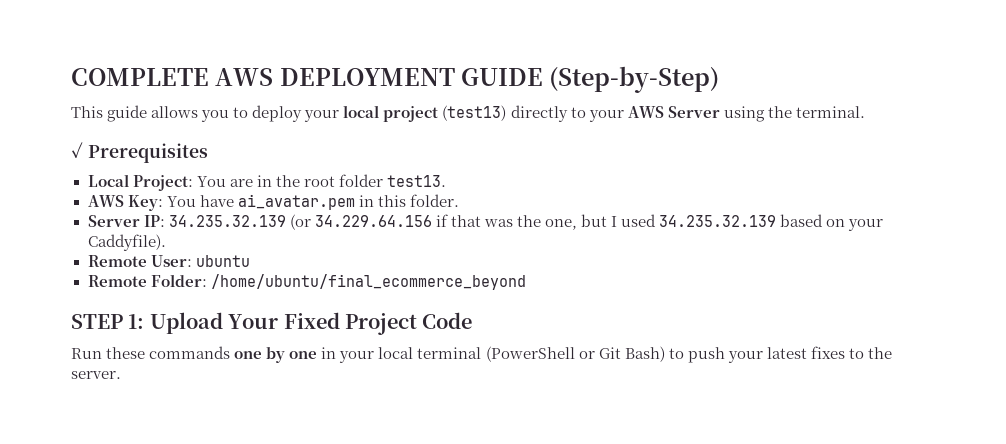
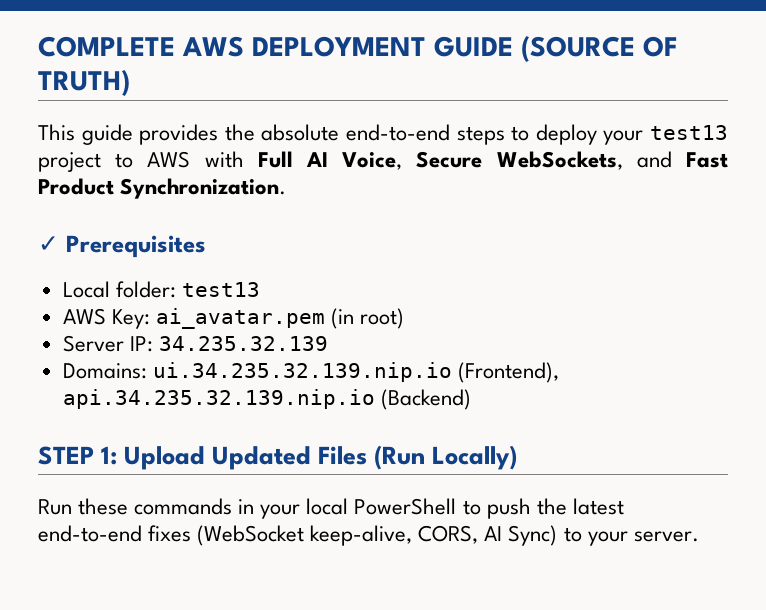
[549,66,720,93] (Step-by-Step) -> [521,36,678,62] [38,70,130,96] (SOURCE OF TRUTH)
[151,105,865,122] [71,142,208,163] [87,174,446,191] [87,194,459,211] [87,214,884,231] [87,234,166,251] [87,255,250,267] [87,274,526,290] allows you to deploy your local project (test13) directly to your AWS Server using the terminal. // ✓ Prerequisites // Local Project: You are in the root folder test13. // AWS Key: You have ai_avatar.pem in this folder. // Server IP: 34.235.32.139 (or 34.229.64.156 if that was the one, but I used 34.235.32.139 based on your Caddyfile). // Remote User: ubuntu // Remote Folder: /home/ubuntu/final_ecommerce_beyond -> [139,124,729,145] [38,151,728,172] [38,178,287,199] [38,235,206,258] [62,281,260,298] [62,308,405,329] [62,335,328,352] [62,362,559,383] [62,389,471,410] provides the absolute end-to-end steps to deploy your test13 project to AWS with Full AI Voice, Secure WebSockets, and Fast Product Synchronization. // ✓ Prerequisites // Local folder: test13 // AWS Key: ai_avatar.pem (in root) // Server IP: 34.235.32.139 // Domains: ui.34.235.32.139.nip.io (Frontend), api.34.235.32.139.nip.io (Backend)
[228,312,473,335] Your Fixed Project Code -> [212,445,518,470] Updated Files (Run Locally)
[234,346,892,363] one by one in your local terminal (PowerShell or Git Bash) to push your latest fixes to the -> [238,498,624,519] [38,525,628,546] in your local PowerShell to push the latest end-to-end fixes (WebSocket keep-alive, CORS, AI Sync) to your

